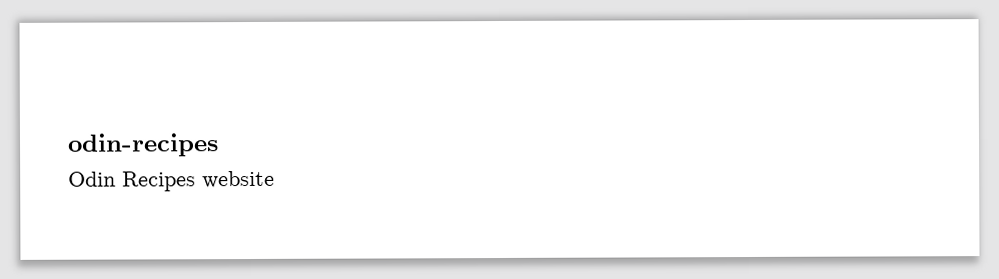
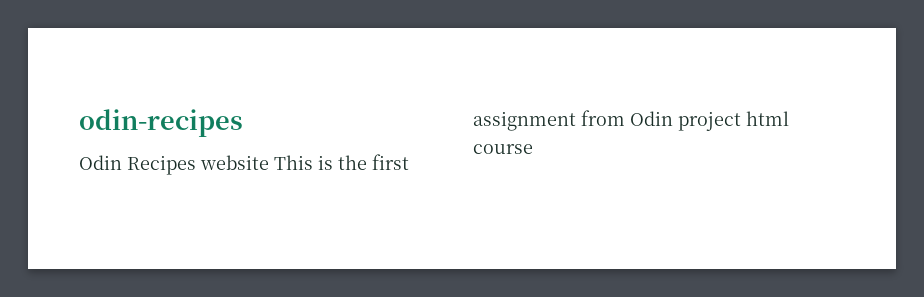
(275, 179) none -> [274,154,409,170] [473,110,789,131] [473,144,533,154] This is the first assignment from Odin project html course

